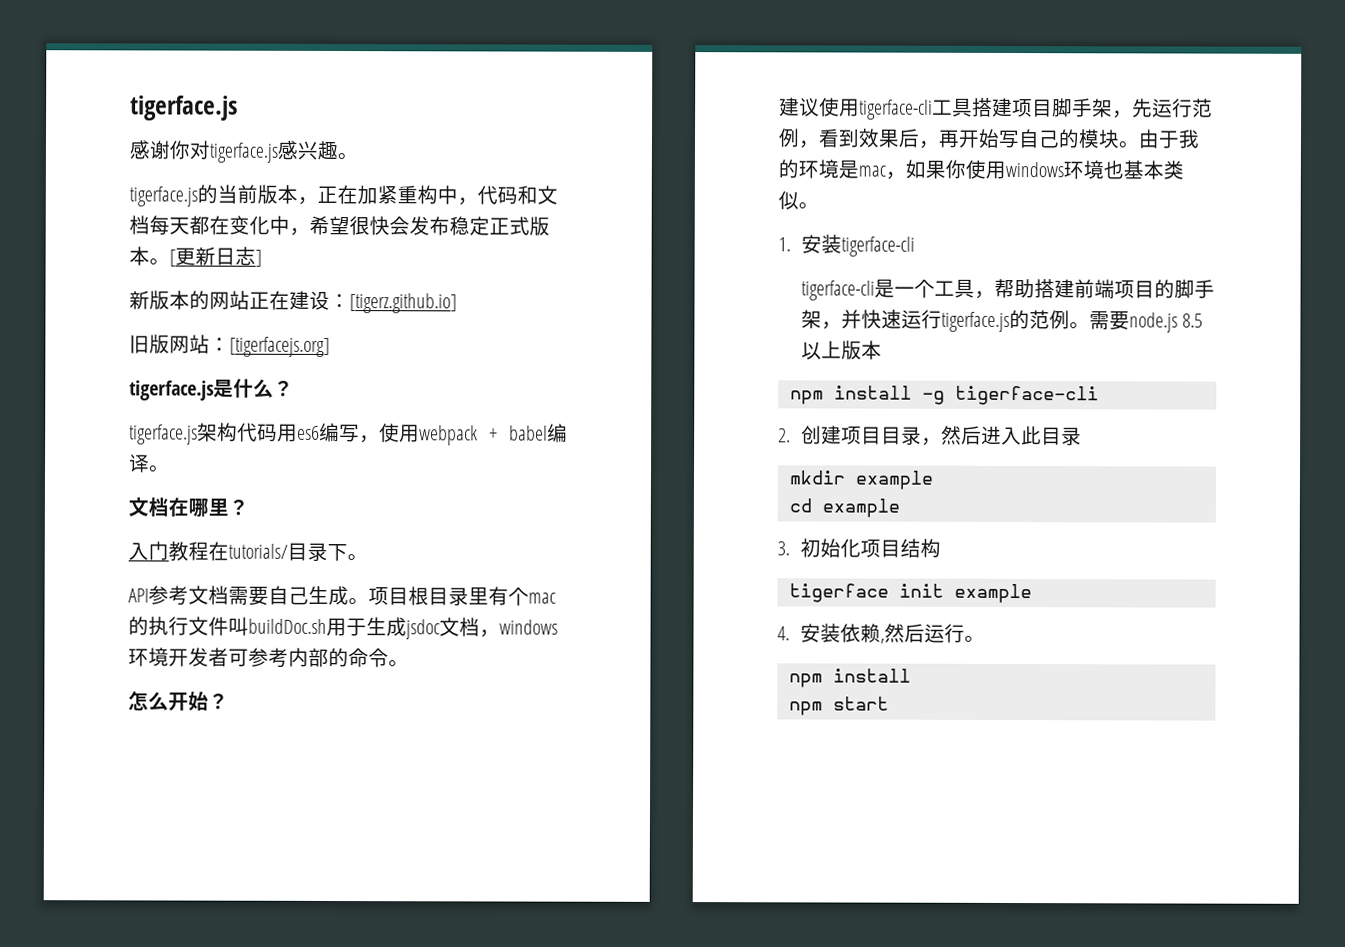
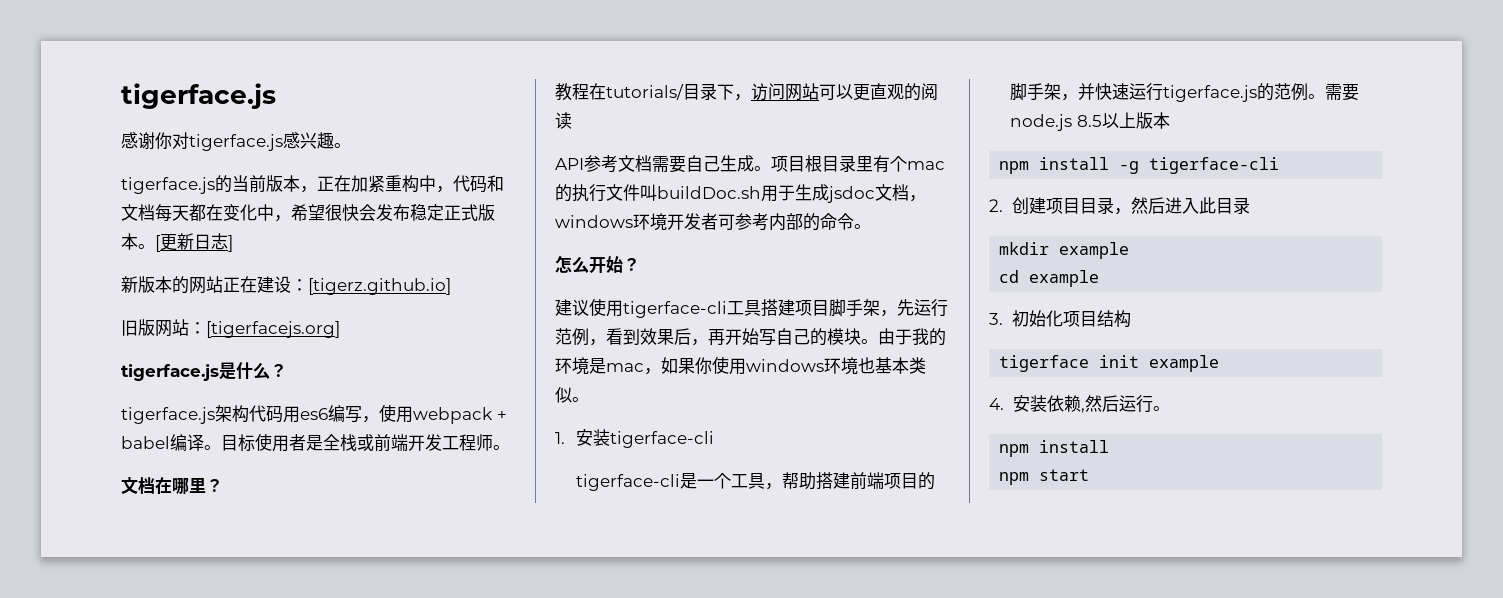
(170, 468) none -> [221,433,510,452] 目标使用者是全栈或前端开发工程师。
[128,541,169,561] 入门 -> (223, 485) none
[347,554,368,561] 。 -> [734,83,938,101] [555,112,572,129] ，访问网站可以更直观的阅读

